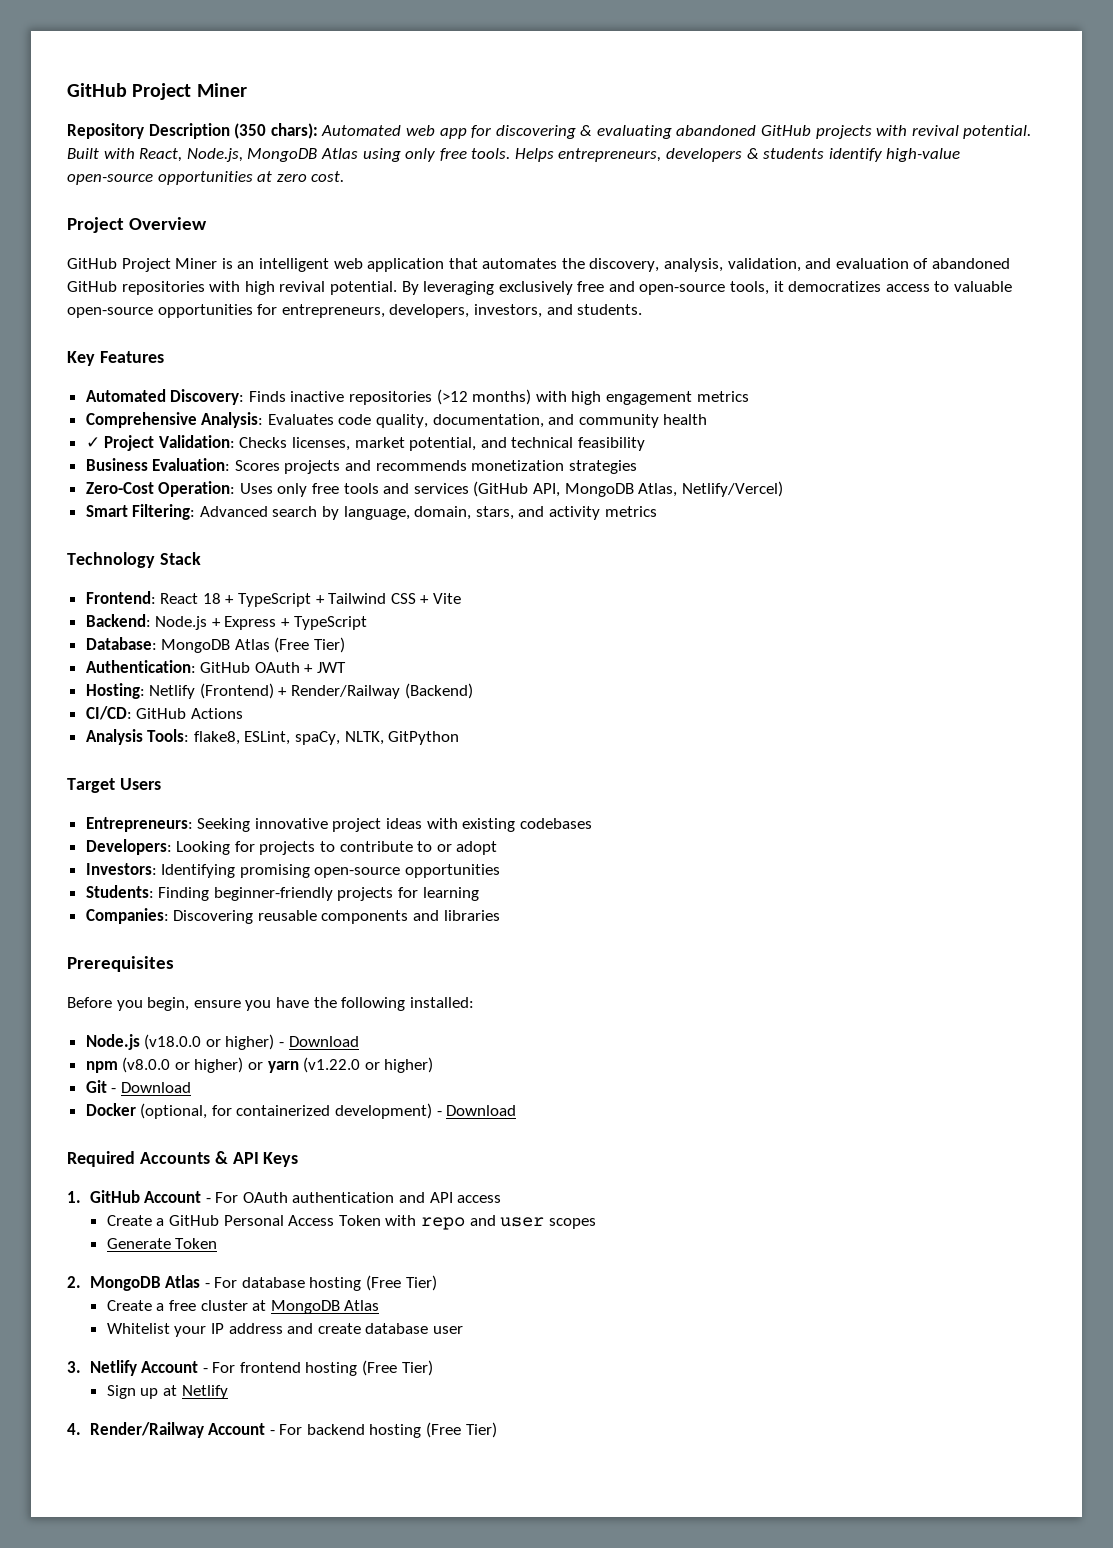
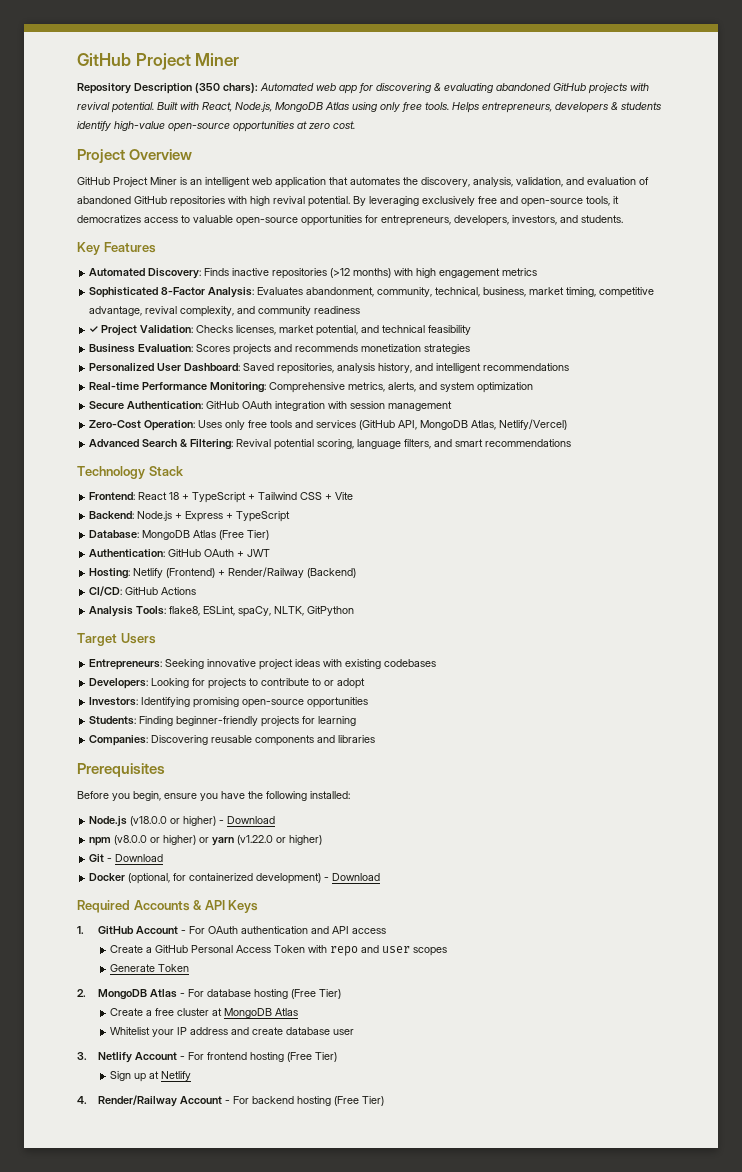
[85,412,544,428] Comprehensive Analysis: Evaluates code quality, documentation, -> [89,287,655,298] [89,306,235,317] Sophisticated 8-Factor Analysis: Evaluates abandonment, community, technical, business, market timing, competitive advantage, revival complexity,
[663,414,708,425] health -> [314,306,361,314] readiness
(637, 467) none -> [89,363,570,374] [89,382,534,393] [89,401,453,411] // Personalized User Dashboard: Saved repositories, analysis history, and intelligent recommendations // Real-time Performance Monitoring: Comprehensive metrics, alerts, and system optimization // Secure Authentication: GitHub OAuth integration with session management
[85,504,657,520] Smart Filtering: Advanced search by language, domain, stars, and activity metrics -> [89,439,572,450] Advanced Search & Filtering: Revival potential scoring, language filters, and smart recommendations

